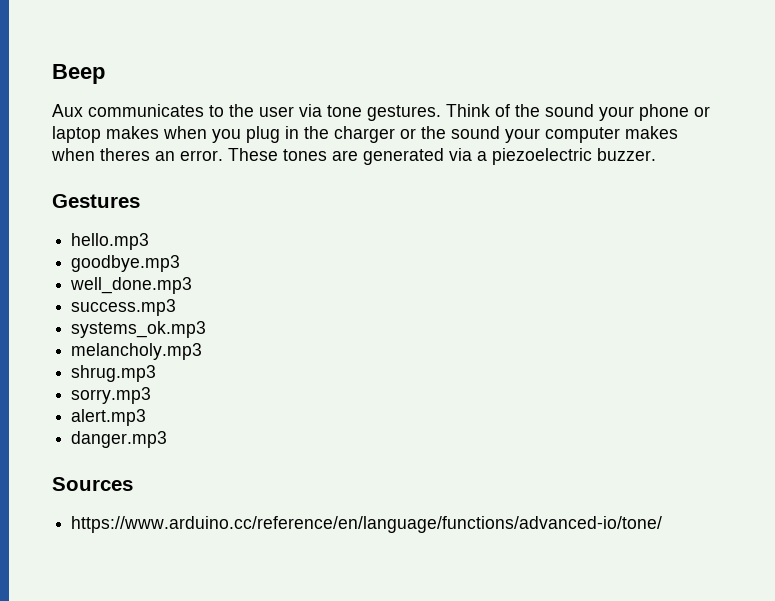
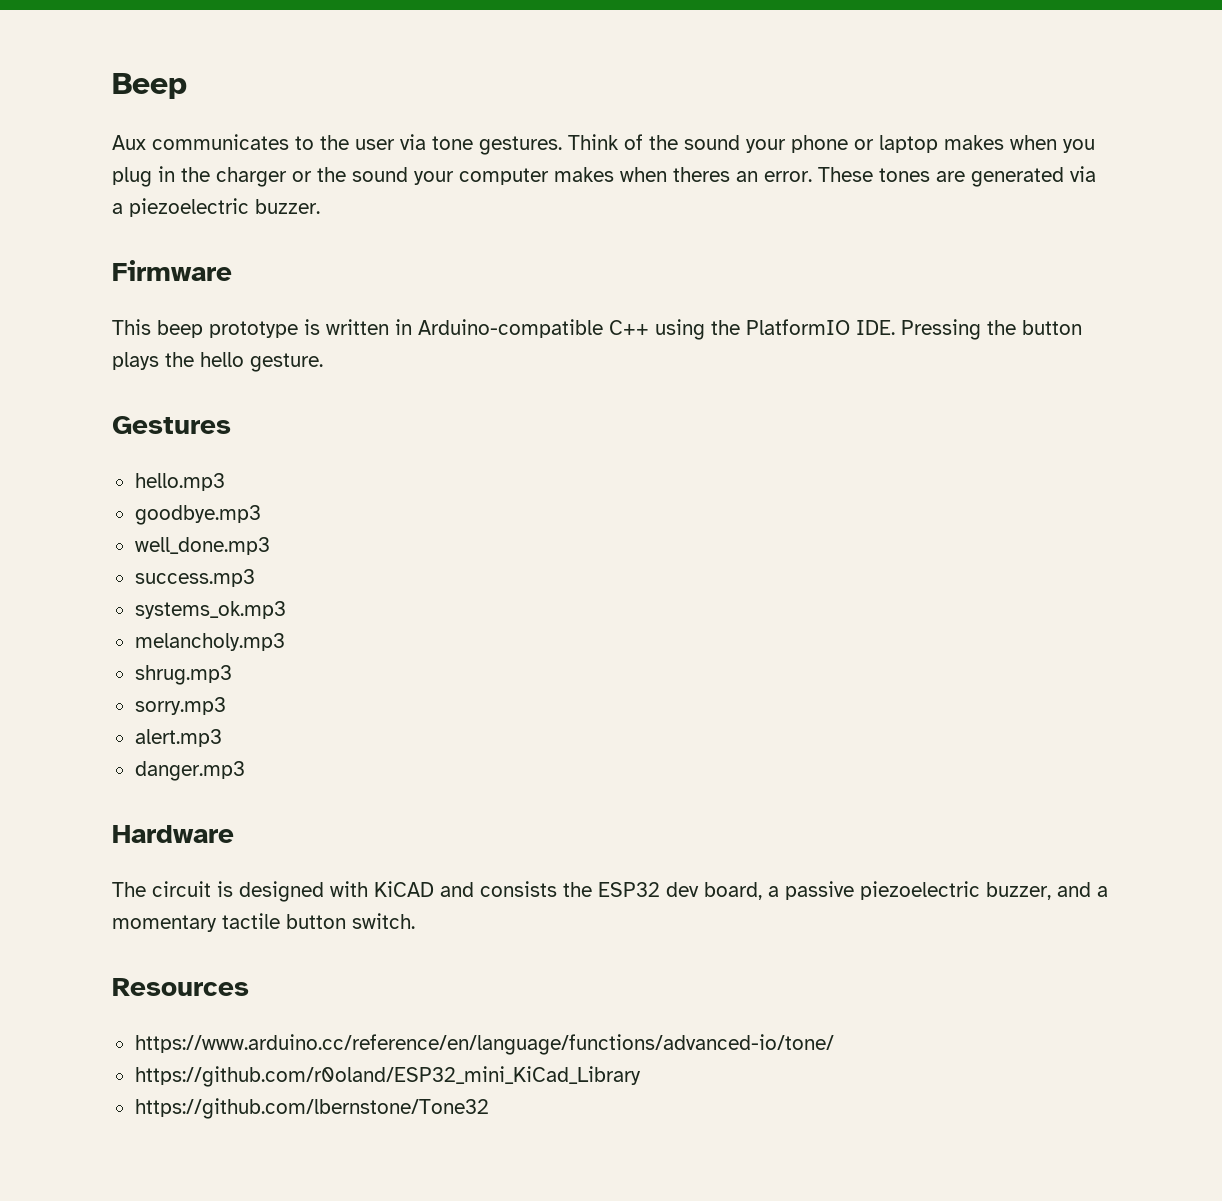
(656, 154) none -> [112,260,232,281] [112,319,1082,340] [112,352,323,372] // Firmware // This beep prototype is written in Arduino-compatible C++ using the PlatformIO IDE. Pressing the button plays the hello gesture.
[52,477,133,491] Sources -> [112,825,234,843] [112,881,1108,902] [112,913,415,932] [112,978,249,996] Hardware // The circuit is designed with KiCAD and consists the ESP32 dev board, a passive piezoelectric buzzer, and a momentary tactile button switch. // Resources
(663, 524) none -> [134,1066,641,1087] [134,1098,489,1119] // https://github.com/r0oland/ESP32_mini_KiCad_Library // https://github.com/lbernstone/Tone32

